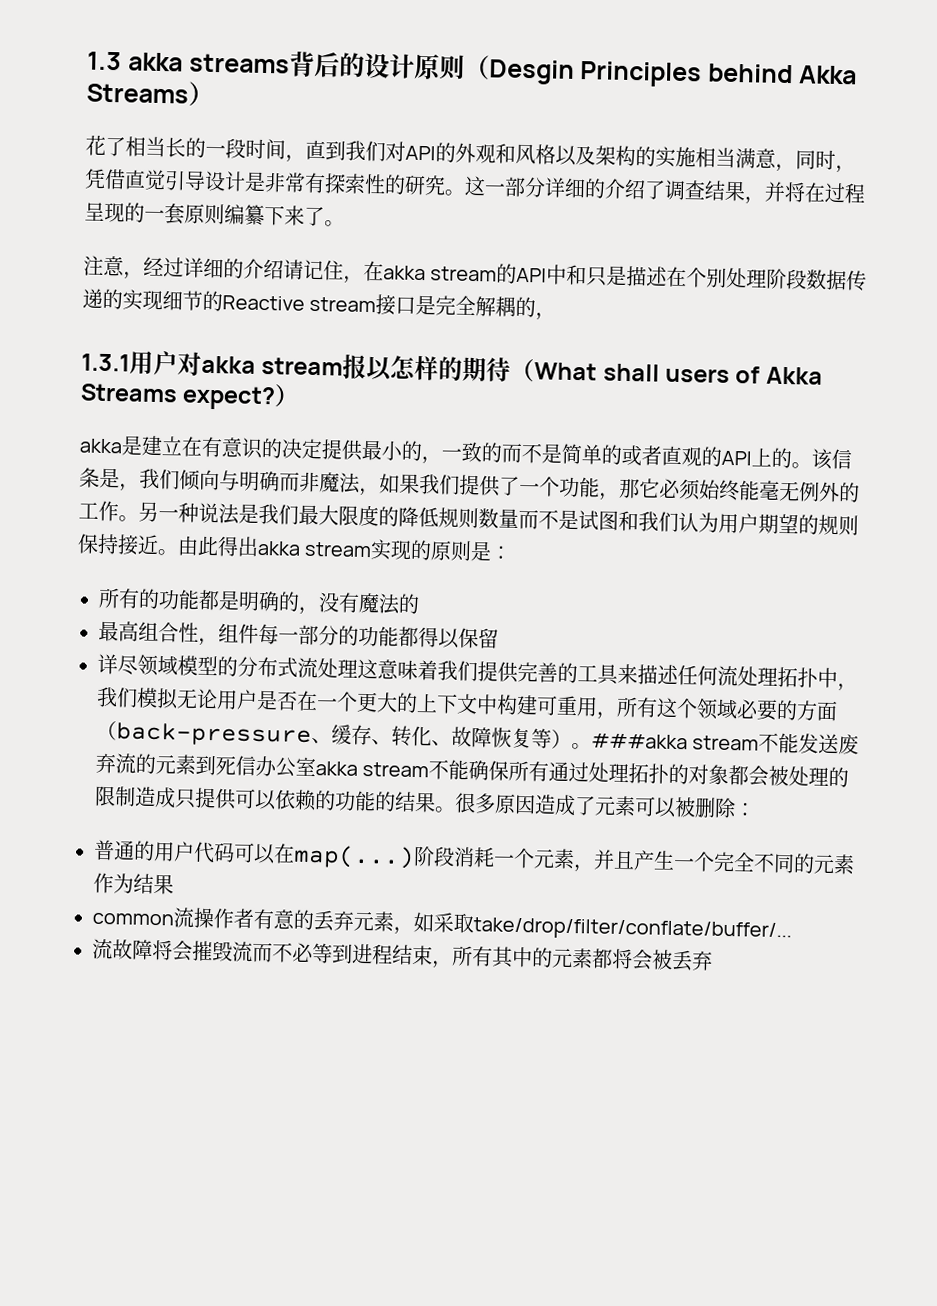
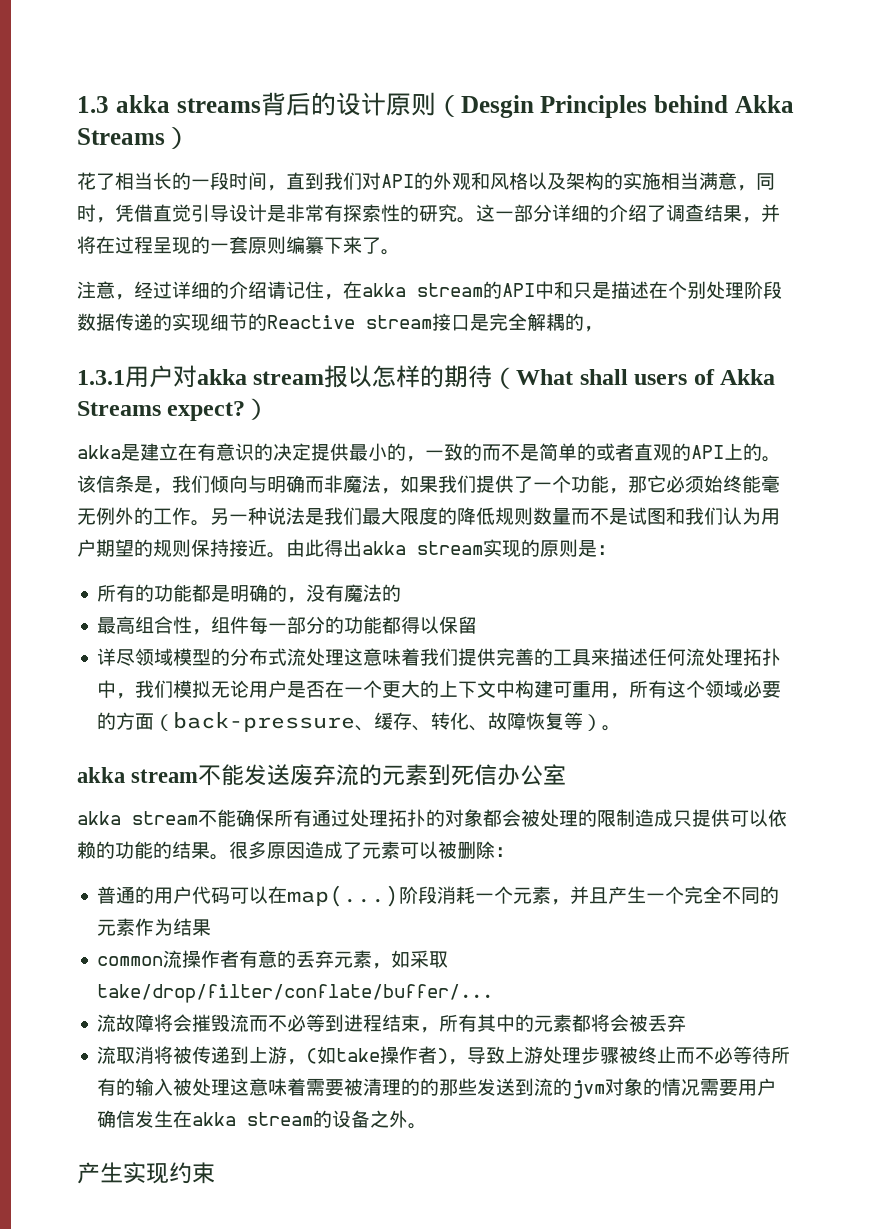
[591,733,688,750] ###akka -> [77,767,125,783] // akka
(316, 766) none -> (567, 774) //
(713, 960) none -> [97,1046,791,1065] [97,1078,777,1099] [97,1110,428,1129] [77,1162,215,1184] // 流取消将被传递到上游，(如take操作者)，导致上游处理步骤被终止而不必等待所有的输入被处理这意味着需要被清理的的那些发送到流的jvm对象的情况需要用户确信发生在akka stream的设备之外。 // 产生实现约束

